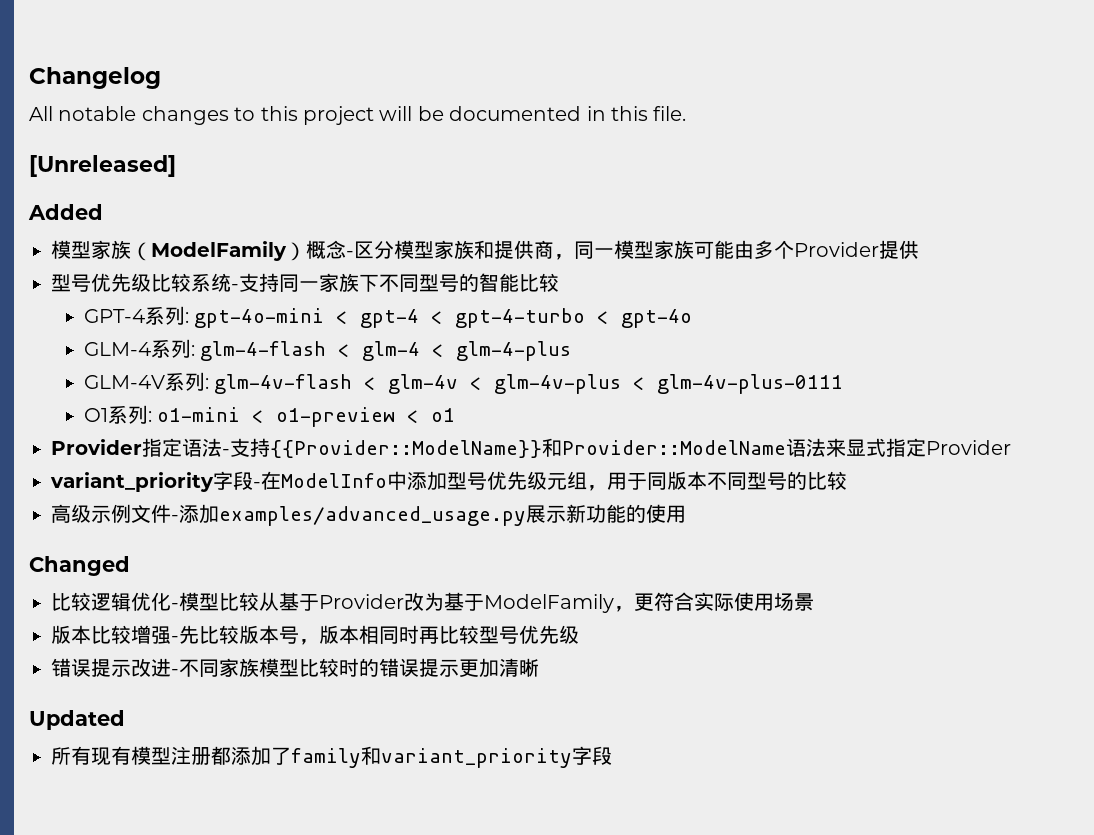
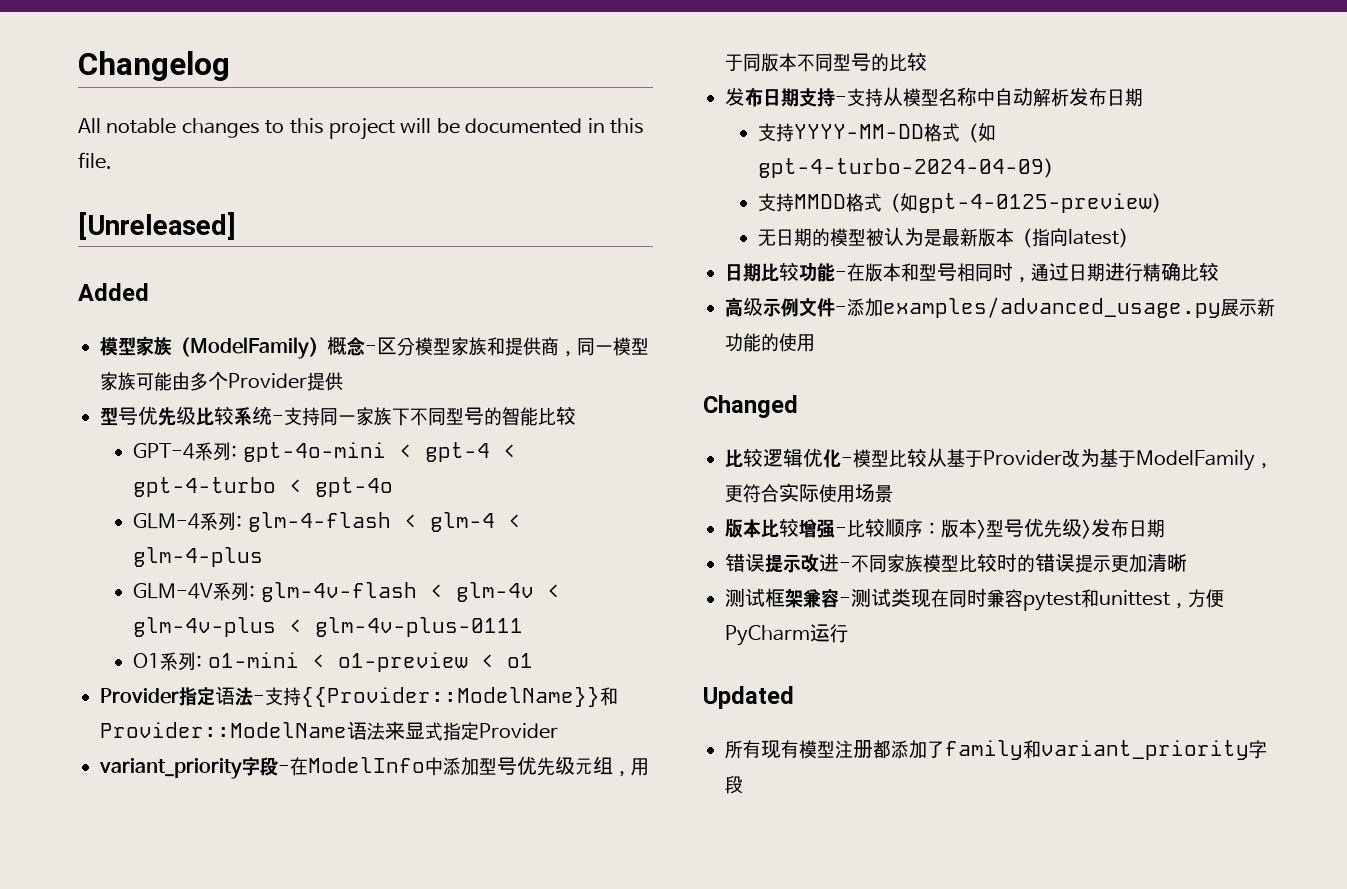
(847, 480) none -> [725,87,1143,107] [758,123,997,143] [758,158,1063,178] [758,193,1171,213] [758,227,1138,248] [725,262,1219,283] // 发布日期支持-支持从模型名称中自动解析发布日期 // 支持YYYY-MM-DD格式（如gpt-4-turbo-2024-04-09） // 支持MMDD格式（如gpt-4-0125-preview） // 无日期的模型被认为是最新版本（指向latest） // 日期比较功能-在版本和型号相同时，通过日期进行精确比较
[179,625,579,645] 先比较版本号，版本相同时再比较型号优先级 -> [847,518,1165,539] 比较顺序：版本>型号优先级>发布日期
(539, 667) none -> [725,588,1224,611] [725,624,848,646] // 测试框架兼容-测试类现在同时兼容pytest和unittest，方便PyCharm运行

